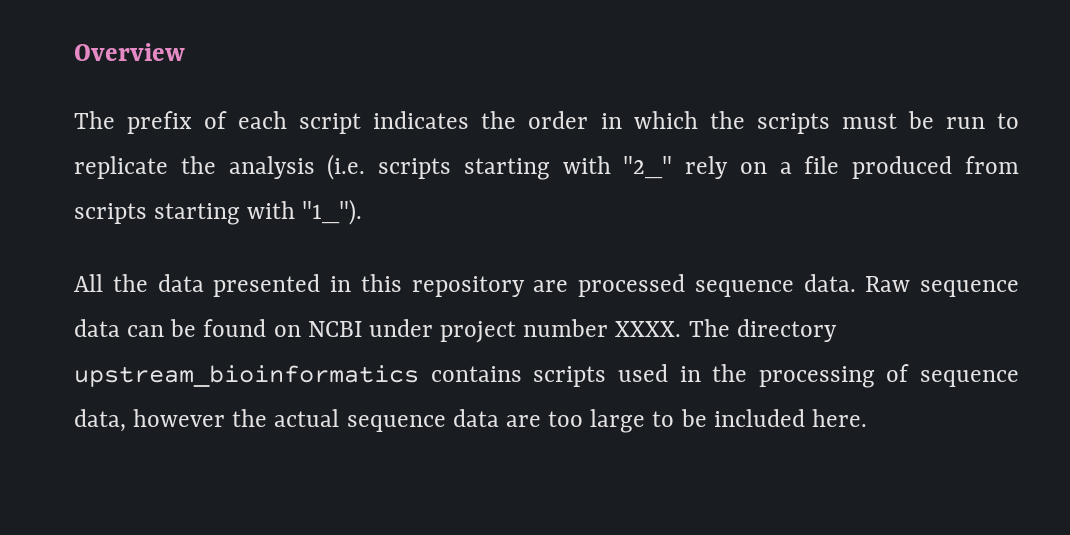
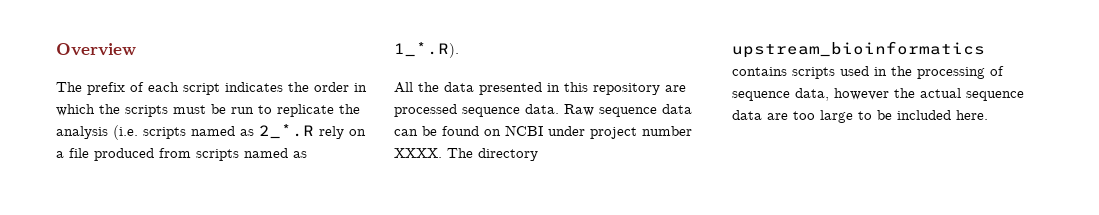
[463,156,673,180] starting with "2_" -> [191,124,314,139] named as 2_*.R
[154,199,363,225] starting with "1_"). -> [244,148,307,158] [394,42,459,58] named as 1_*.R).

